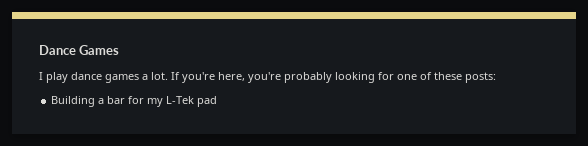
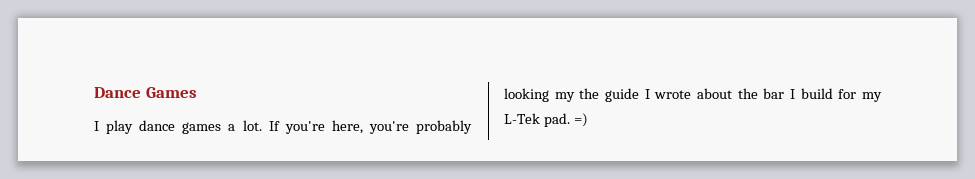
[378,72,496,83] [51,96,126,107] for one of these posts: // Building a bar -> [554,88,833,102] my the guide I wrote about the bar I build
[197,96,218,107] pad -> [543,113,588,127] pad. =)

